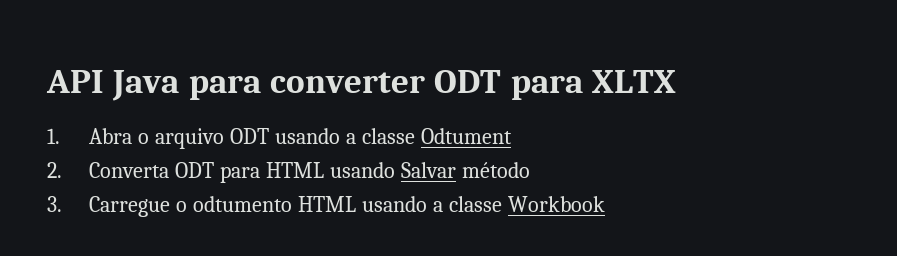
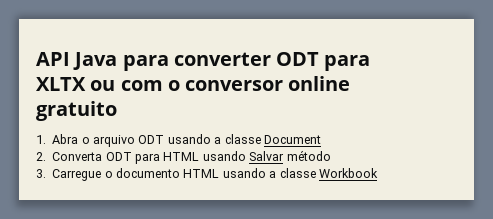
(676, 81) none -> [90,76,351,91] [36,101,117,121] ou com o conversor online gratuito
[421,128,513,144] Odtument -> [263,135,321,144] Document
[193,196,293,212] odtumento -> [116,168,180,178] documento

